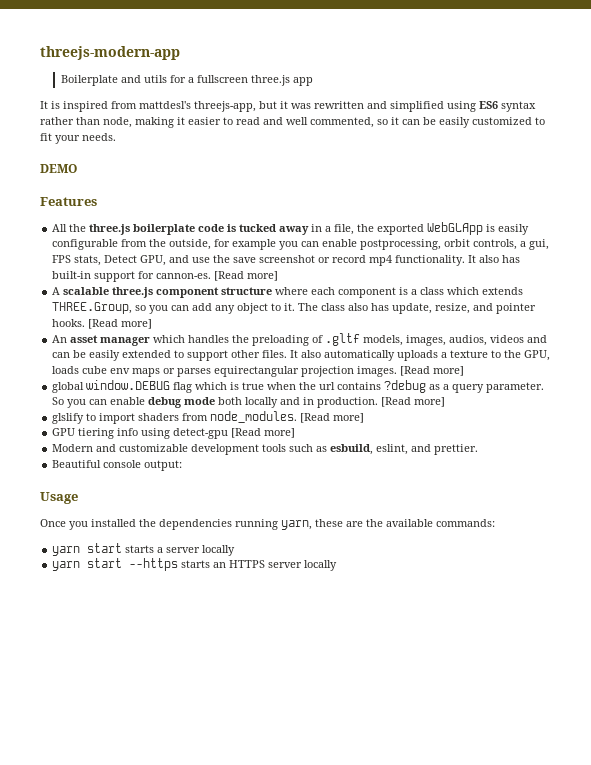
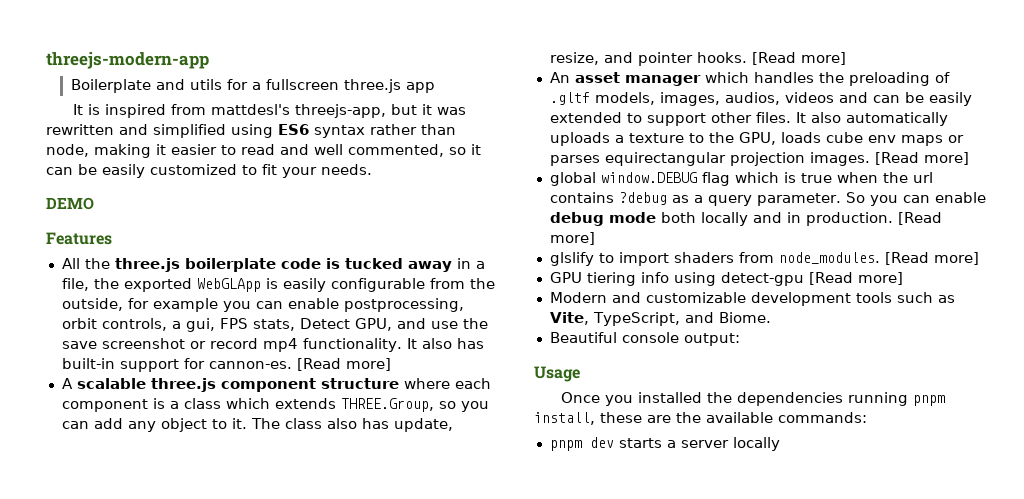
[330,444,479,455] esbuild, eslint, and prettier. -> [549,312,771,326] Vite, TypeScript, and Biome.
[281,520,312,530] yarn, -> [913,395,946,406] [534,412,595,425] pnpm install,
[52,543,123,556] yarn start -> [549,437,614,451] pnpm dev
[52,558,338,571] // yarn start --https starts an HTTPS server locally -> (780, 444) none

